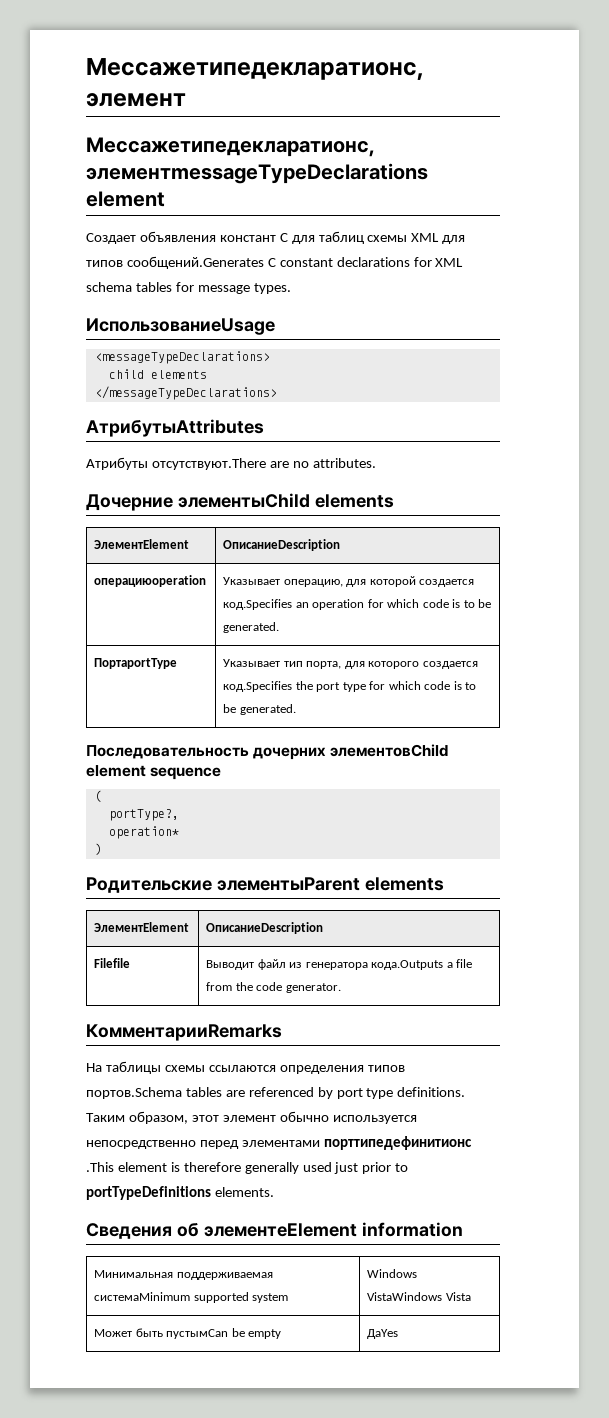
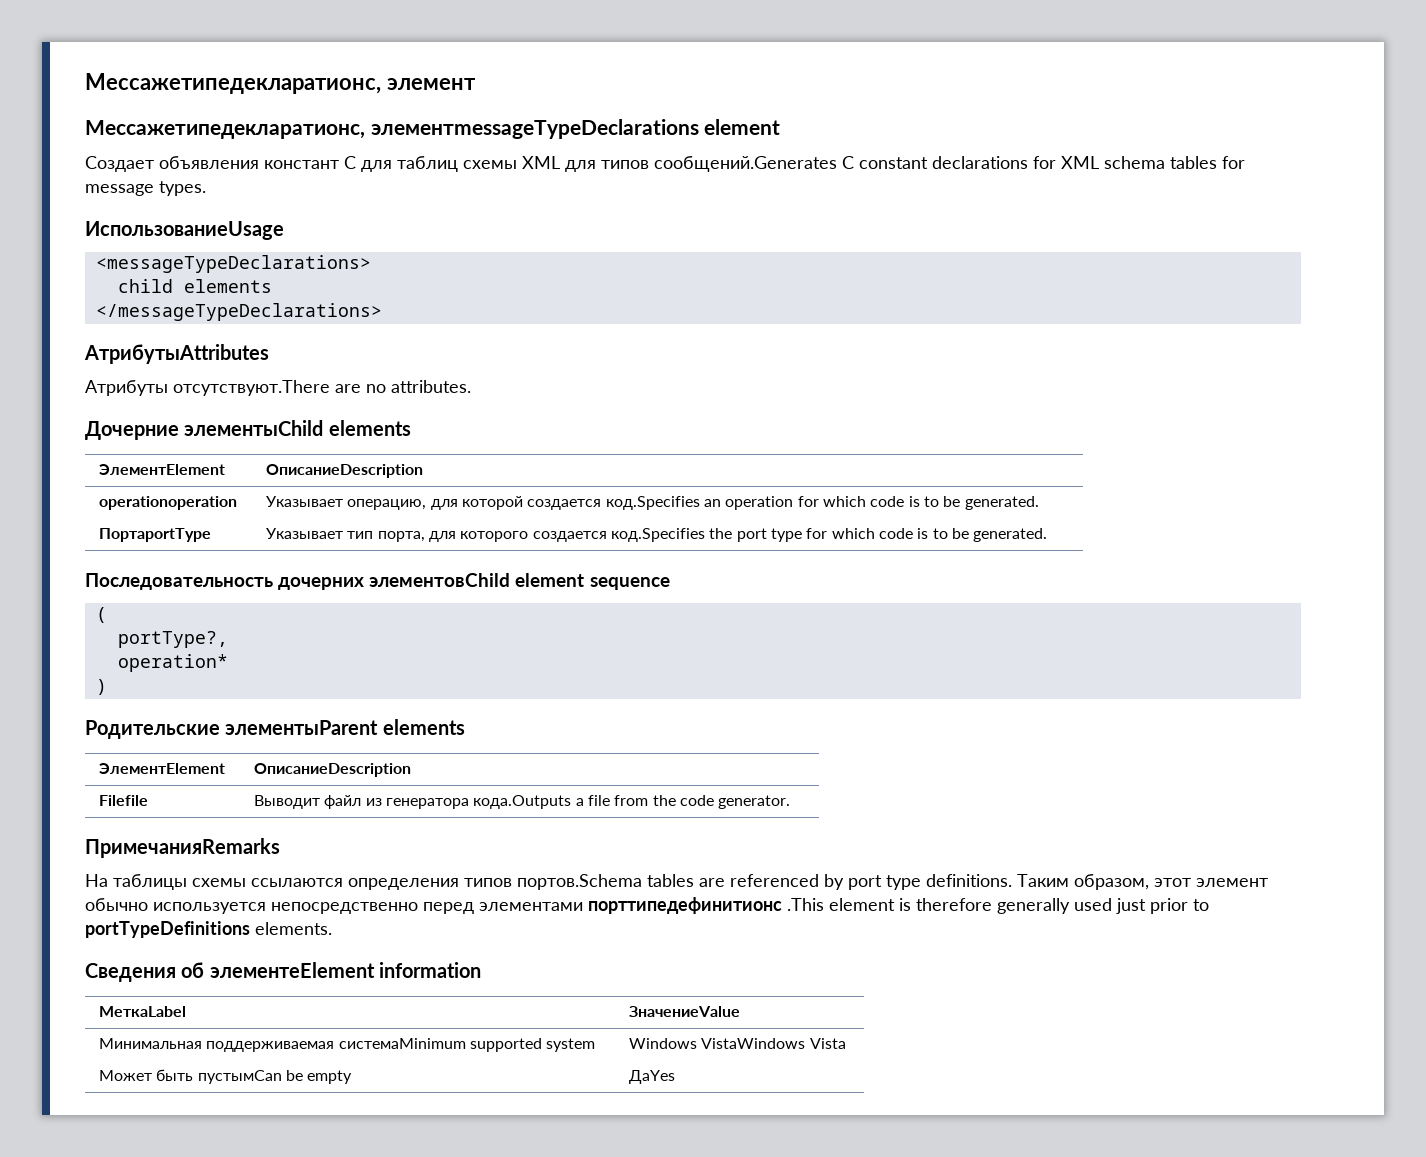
[94,575,207,587] операциюoperation -> [99,496,238,510] operationoperation
[86,1024,282,1041] КомментарииRemarks -> [85,838,280,858] ПримечанияRemarks
(463, 1229) none -> [99,1006,187,1017] [629,1006,741,1017] // МеткаLabel | ЗначениеValue

